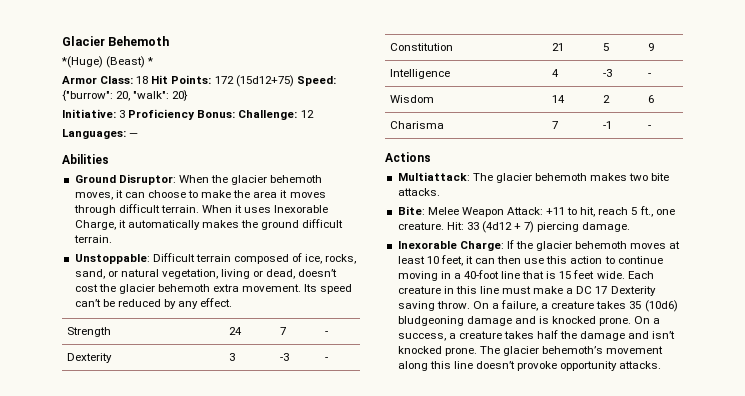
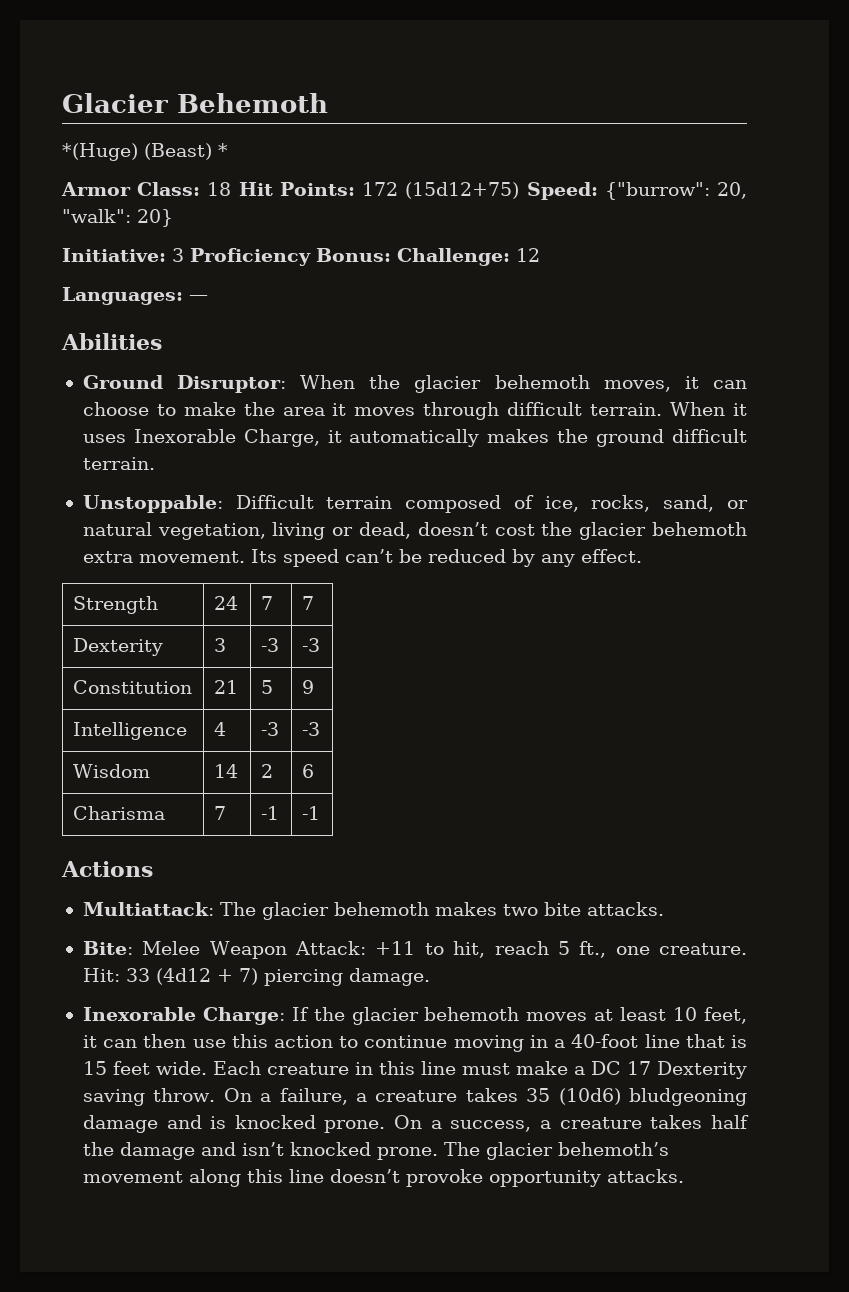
[325,331,329,335] - -> [301,596,314,610] 7
[325,357,329,361] - -> [301,638,320,652] -3
[648,73,652,77] - -> [301,722,320,736] -3
[648,125,652,129] - -> [301,806,320,820] -1

